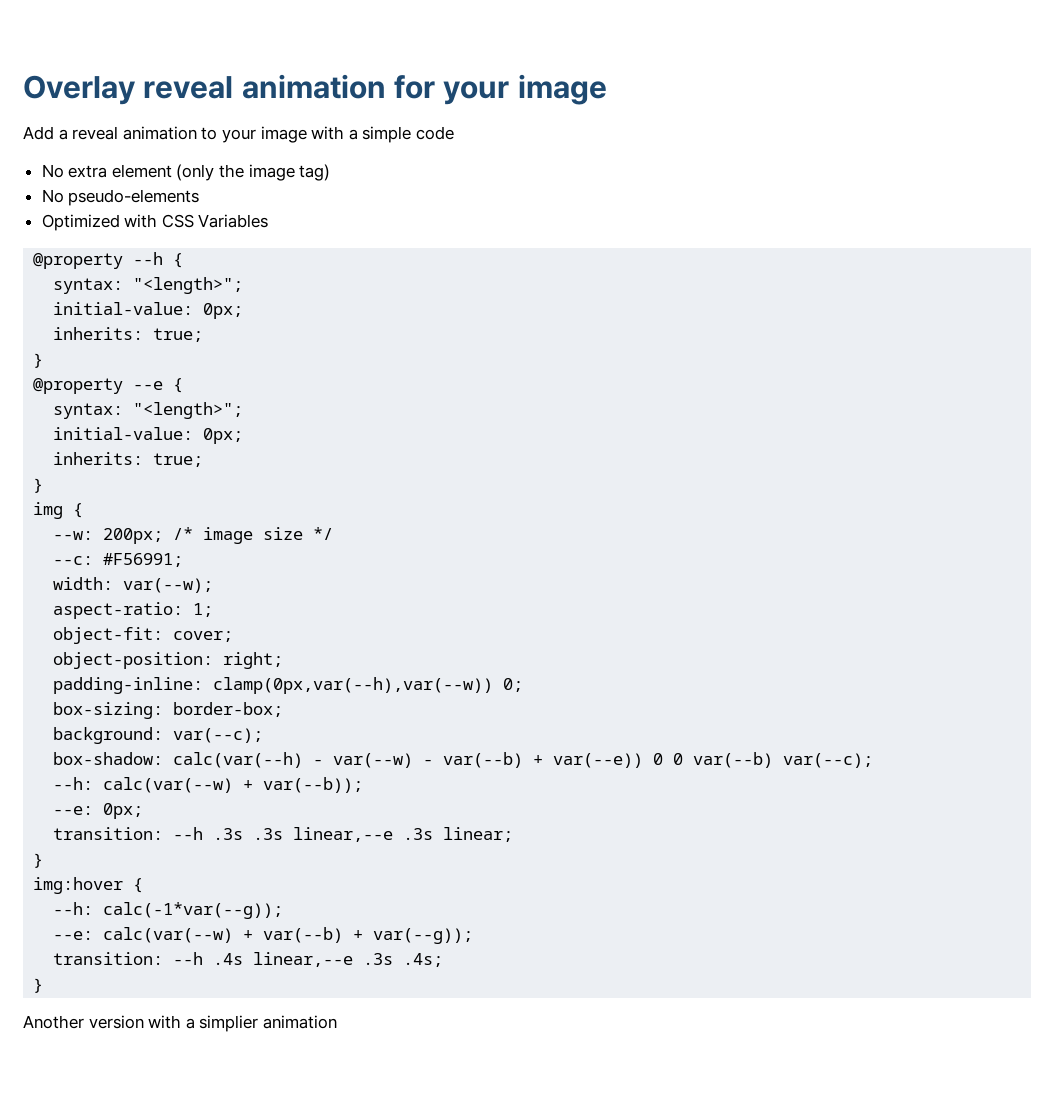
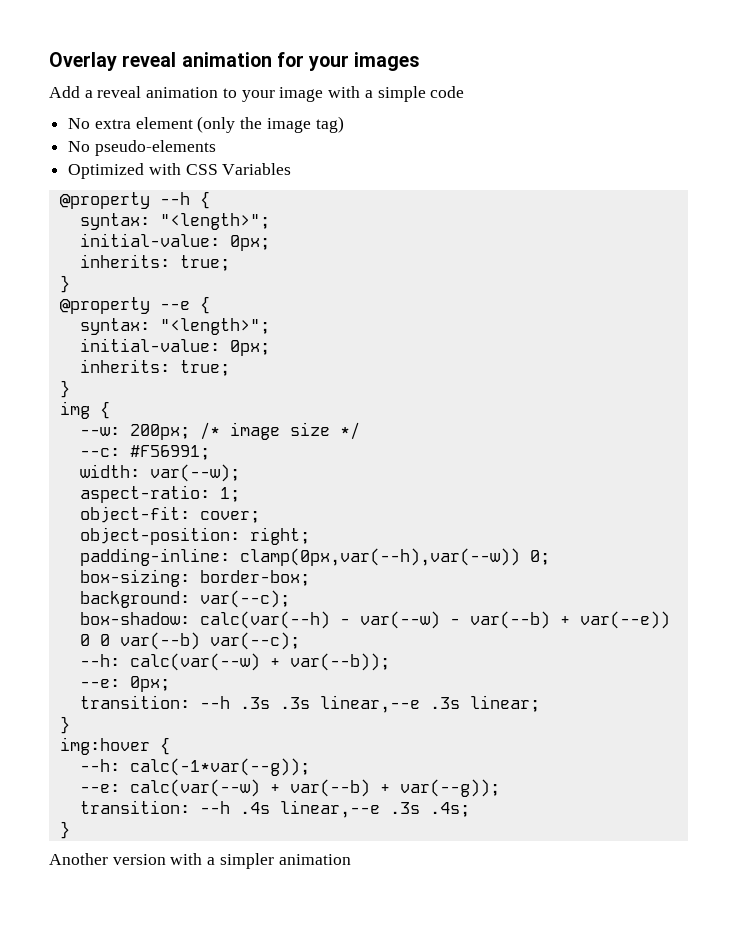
[517,74,607,105] image -> [354,52,420,71] images
[199,1015,259,1032] simplier -> [219,853,274,869] simpler

